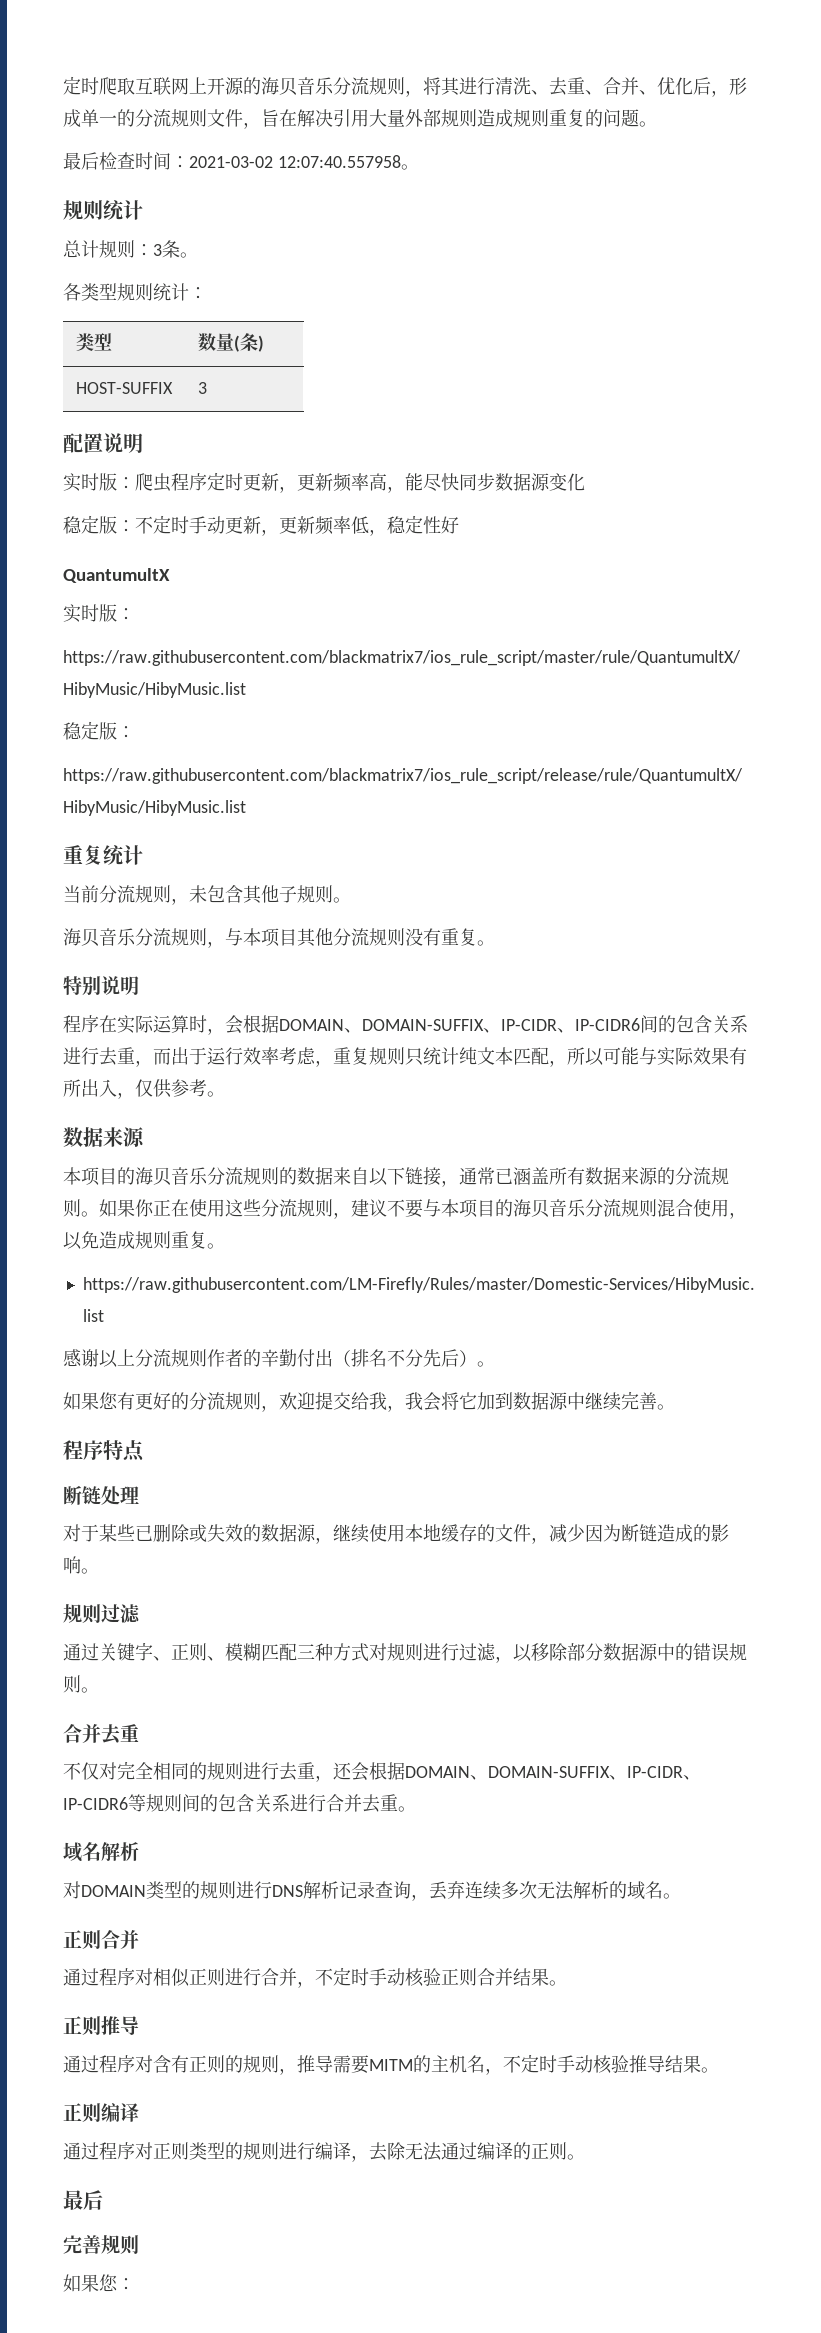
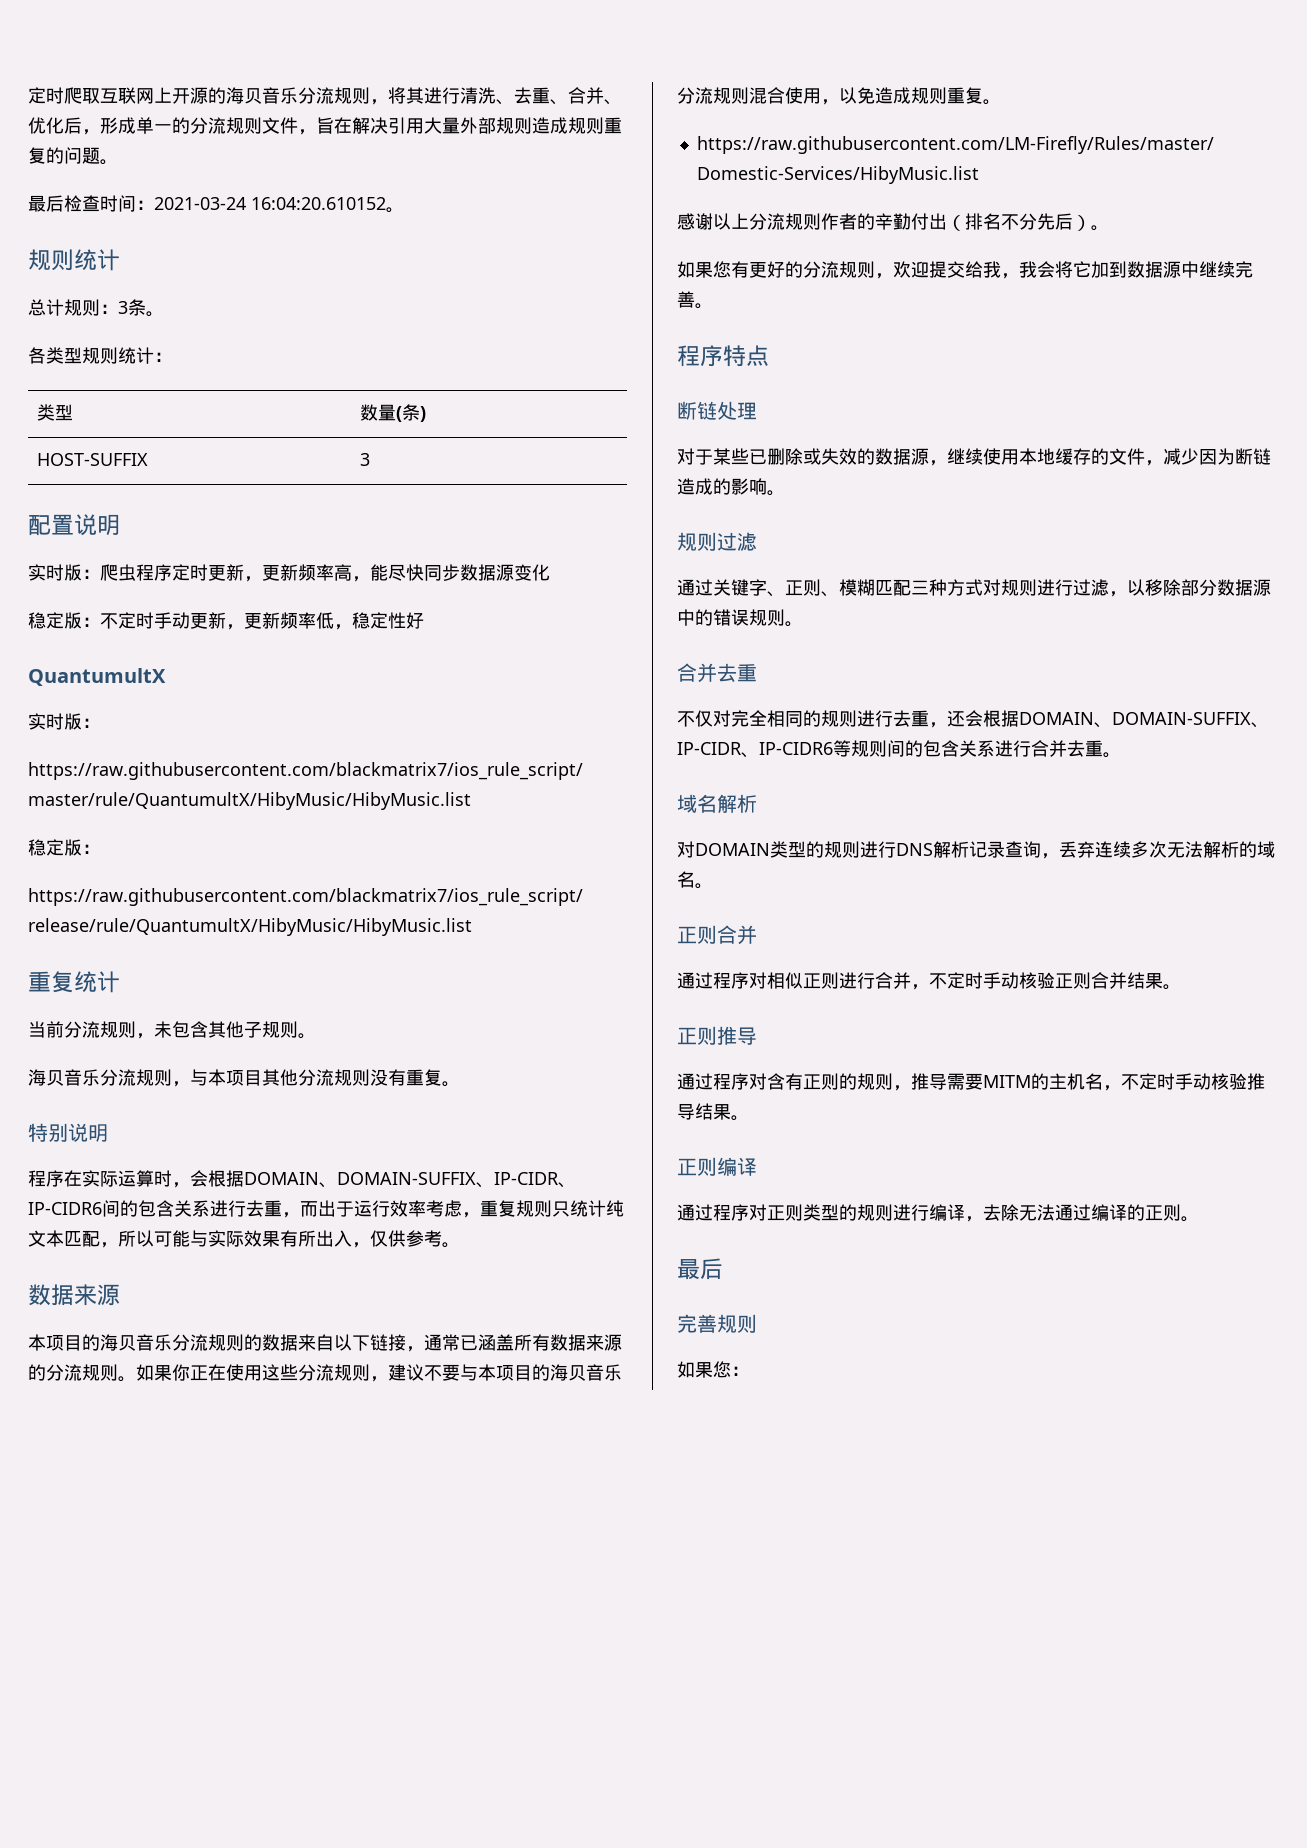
[189,155,401,168] 2021-03-02 12:07:40.557958 -> [154,197,386,210] 2021-03-24 16:04:20.610152

